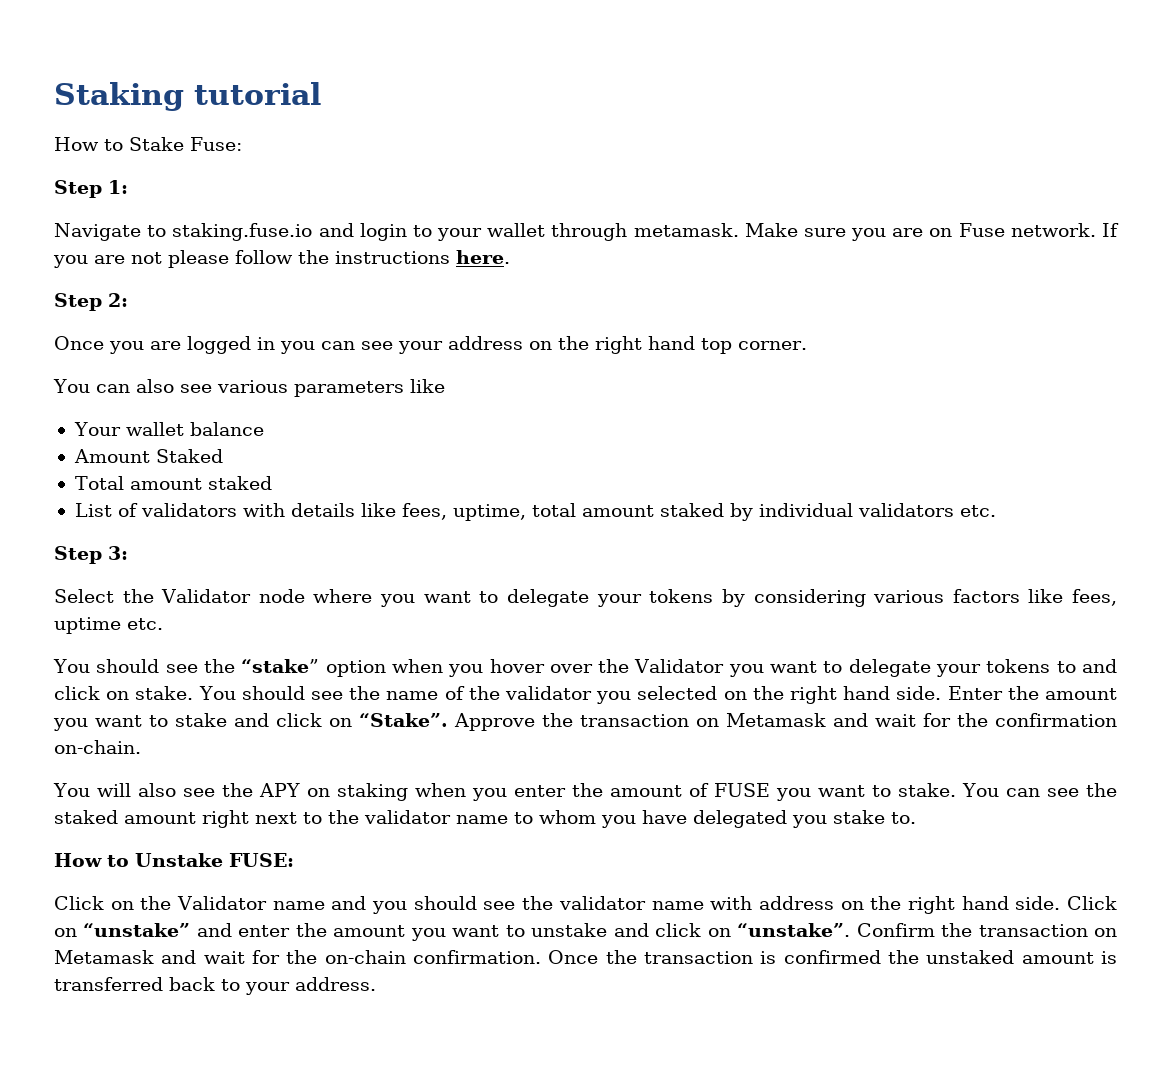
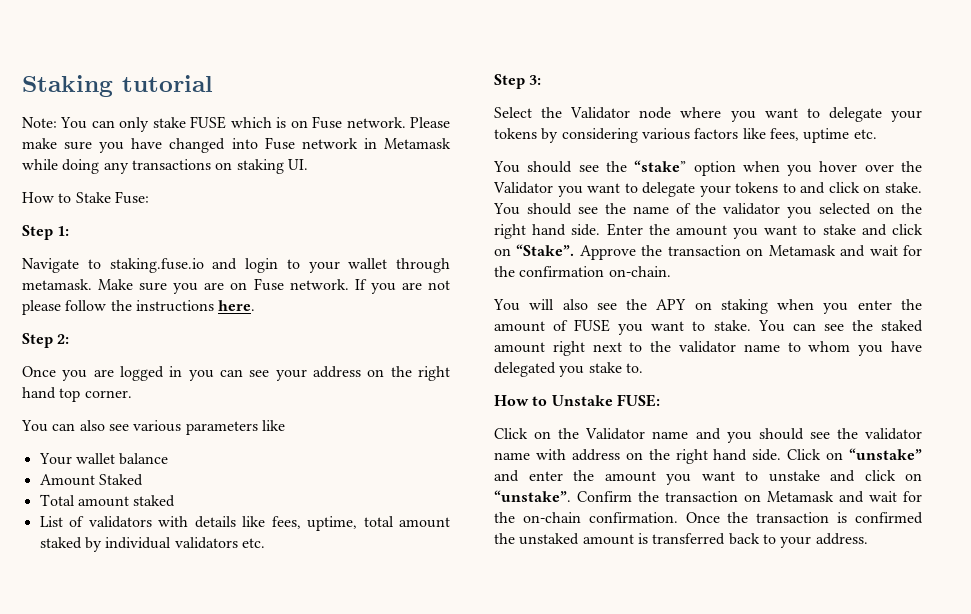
(321, 93) none -> [22,116,450,132] [22,137,451,153] [22,159,308,174] // Note: You can only stake FUSE which is on Fuse network. Please make sure you have changed into Fuse network in Metamask while doing any transactions on staking UI.

